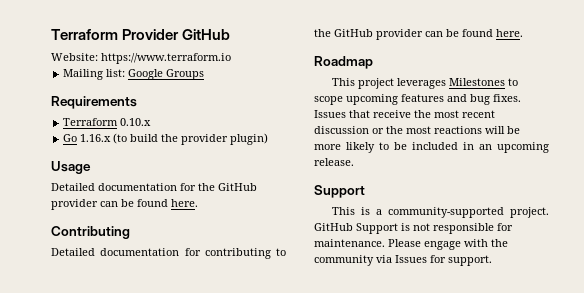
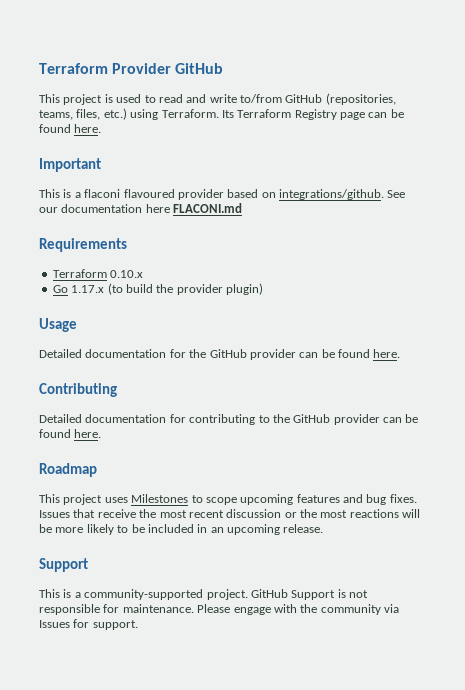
[51,53,231,64] [63,69,205,80] Website: https://www.terraform.io // Mailing list: Google Groups -> [39,93,396,105] [39,108,404,120] [39,124,102,133] [39,158,101,172] [39,189,406,200] [39,203,243,213] This project is used to read and write to/from GitHub (repositories, teams, files, etc.) using Terraform. Its Terraform Registry page can be found here. // Important // This is a flaconi flavoured provider based on integrations/github. See our documentation here FLACONI.md
[80,134,112,142] 1.16.x -> [71,285,105,293] 1.17.x
[397,78,447,89] leverages -> [104,497,128,503] uses

